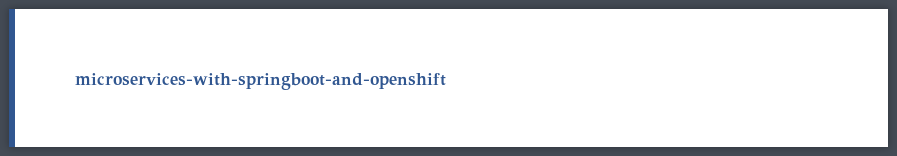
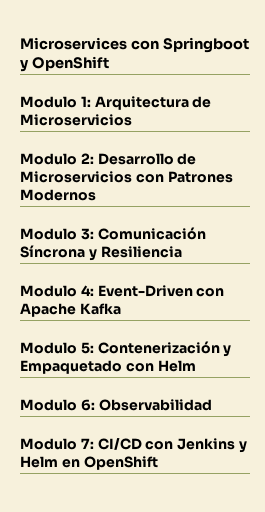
[75,73,446,90] microservices-with-springboot-and-openshift -> [20,37,249,53] [20,56,109,72] [20,96,212,110] [20,114,132,126] [20,153,197,165] [20,171,233,183] [20,189,96,201] [20,227,206,240] [20,245,182,261] [20,285,225,297] [20,303,121,317] [20,341,232,357] [20,360,196,374] [20,399,212,411] [20,438,247,453] [20,456,158,470] Microservices con Springboot y OpenShift // Modulo 1: Arquitectura de Microservicios // Modulo 2: Desarrollo de Microservicios con Patrones Modernos // Modulo 3: Comunicación Síncrona y Resiliencia // Modulo 4: Event-Driven con Apache Kafka // Modulo 5: Contenerización y Empaquetado con Helm // Modulo 6: Observabilidad // Modulo 7: CI/CD con Jenkins y Helm en OpenShift

